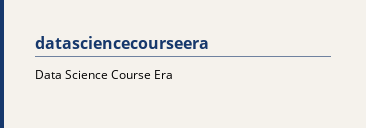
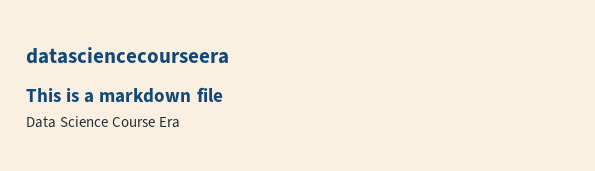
(209, 42) none -> [26,87,223,103] // This is a markdown file

